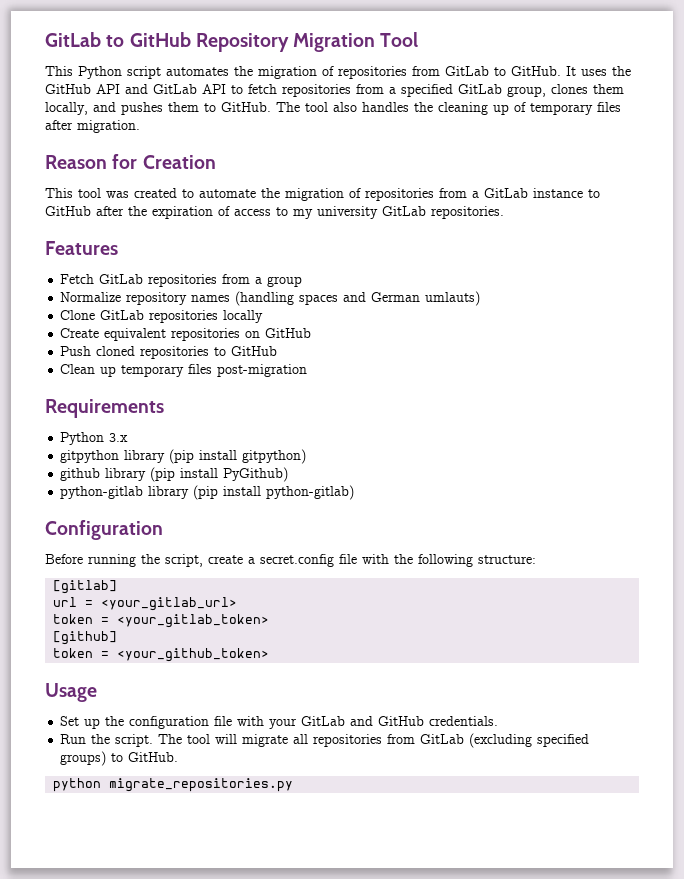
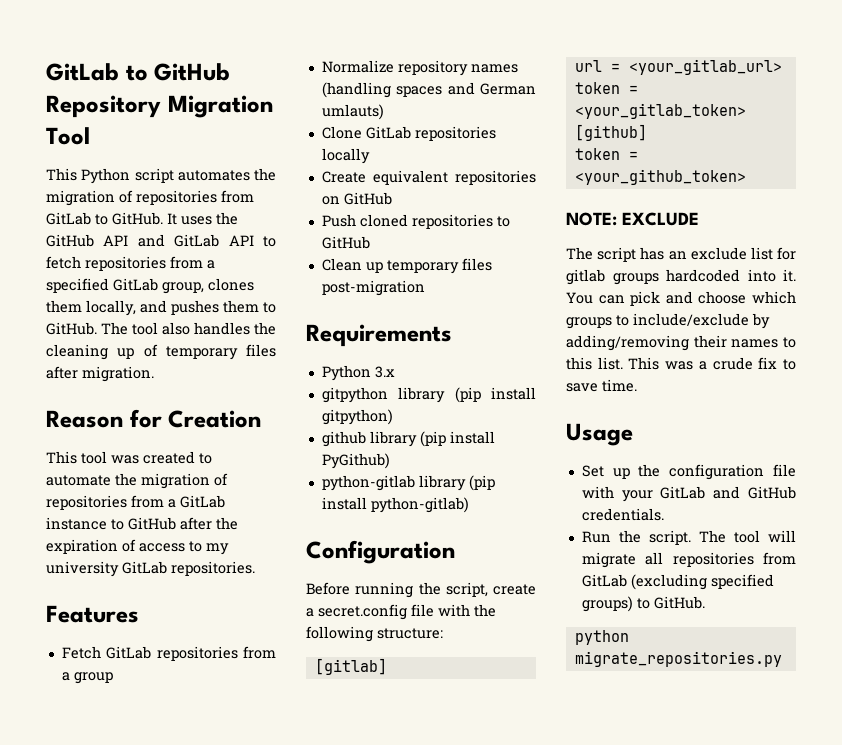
(270, 655) none -> [566,212,699,226] [566,247,796,262] [566,269,796,285] [566,291,796,306] [566,313,770,329] [566,335,796,351] [566,357,796,370] [566,379,637,392] // NOTE: EXCLUDE // The script has an exclude list for gitlab groups hardcoded into it. You can pick and choose which groups to include/exclude by adding/removing their names to this list. This was a crude fix to save time.

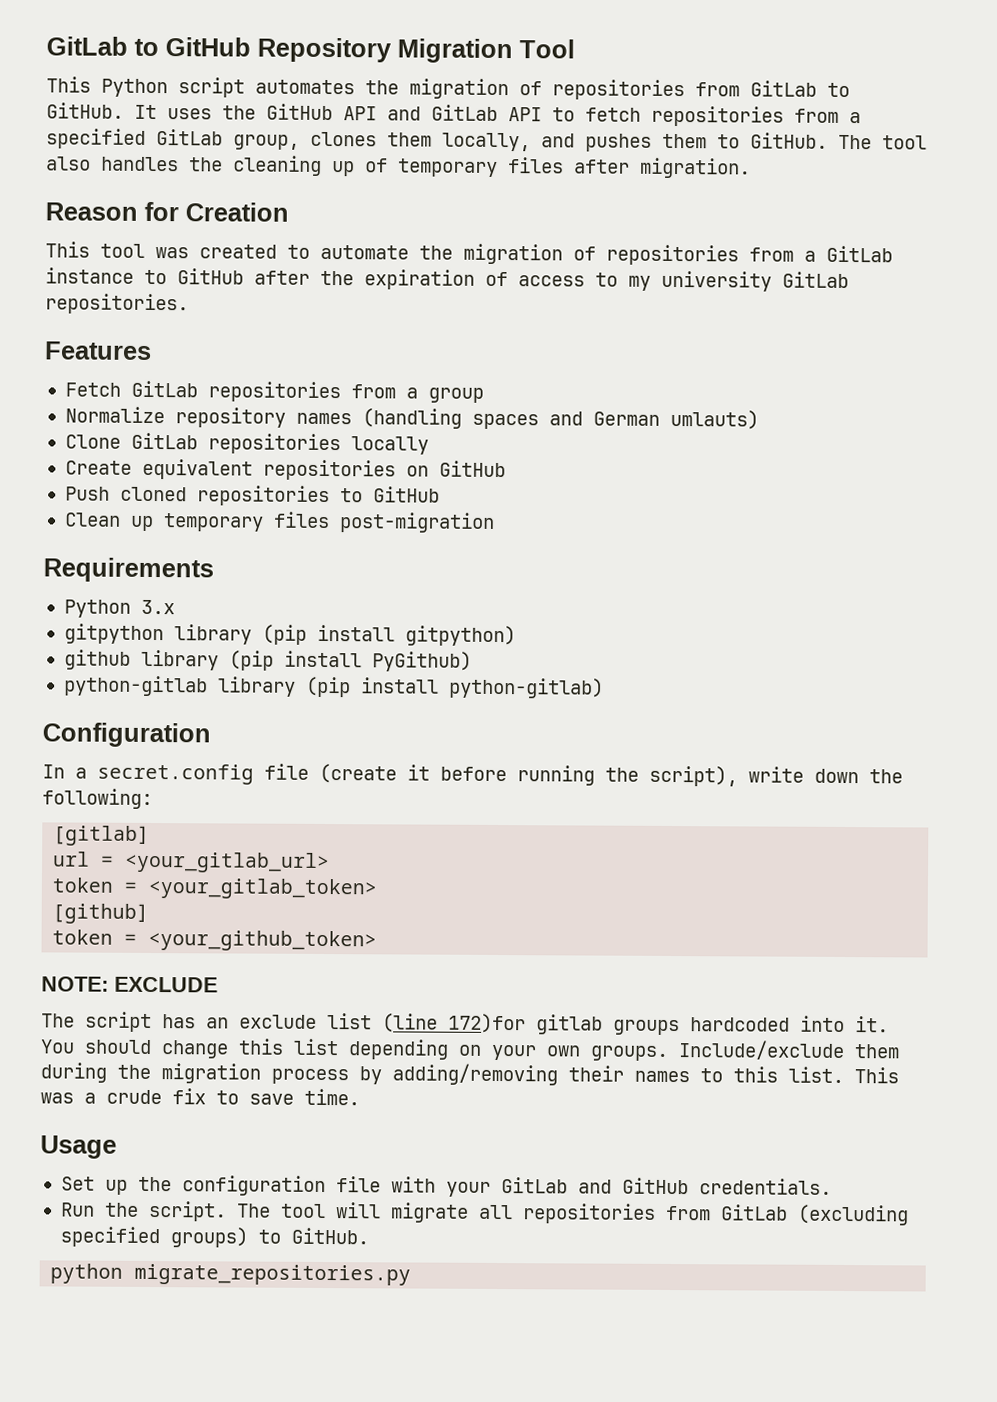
[306,582,536,598] [306,604,496,620] [306,626,443,642] Before running the script, create a secret.config file with the following structure: -> [42,763,903,787] [42,788,153,810] In a secret.config file (create it before running the script), write down the following:
[777,247,796,260] for -> [382,1013,526,1034] (line 172)for
[598,291,796,306] [566,313,749,329] can pick and choose which groups to include/exclude -> [84,1038,900,1061] [40,1062,349,1085] should change this list depending on your own groups. Include/exclude them during the migration process

